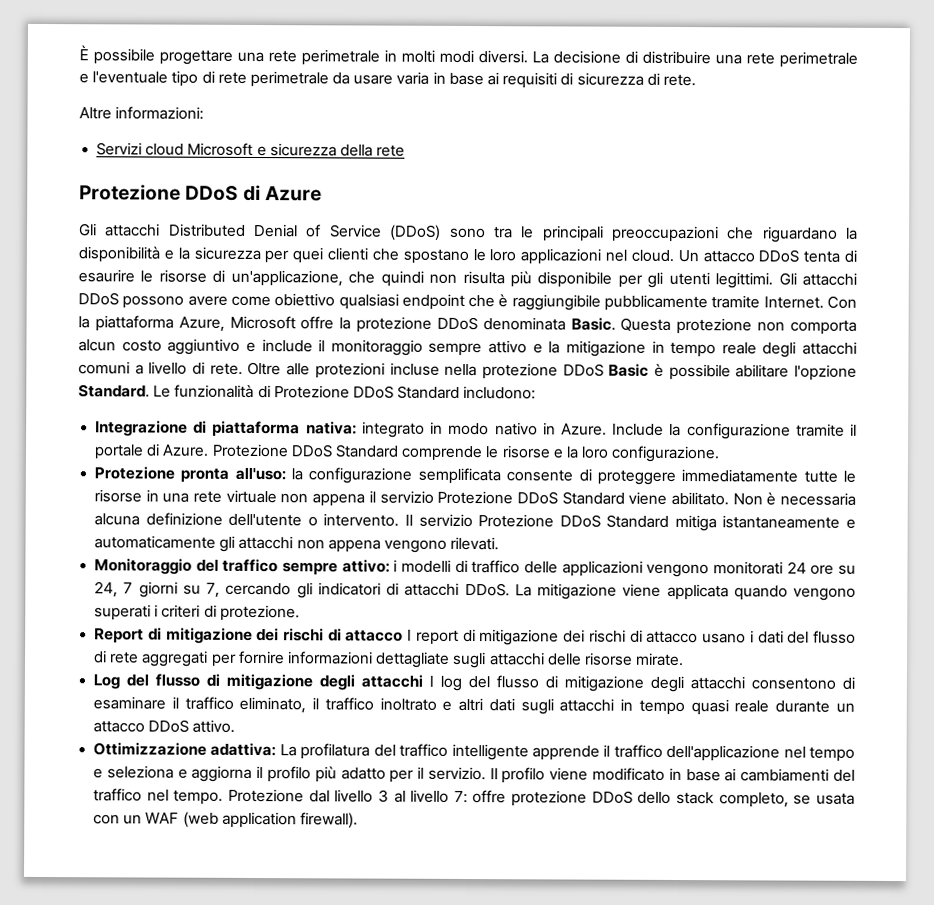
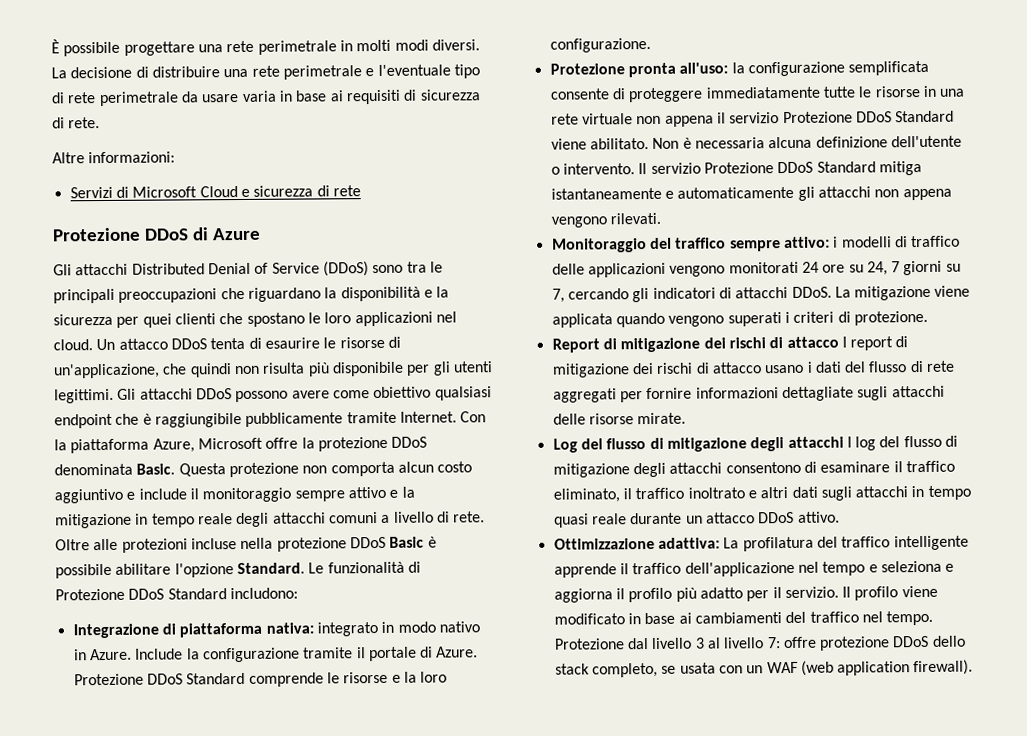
[145,142,254,156] cloud Microsoft -> [115,186,238,198] di Microsoft Cloud
[339,144,373,157] della -> [316,185,330,197] di

